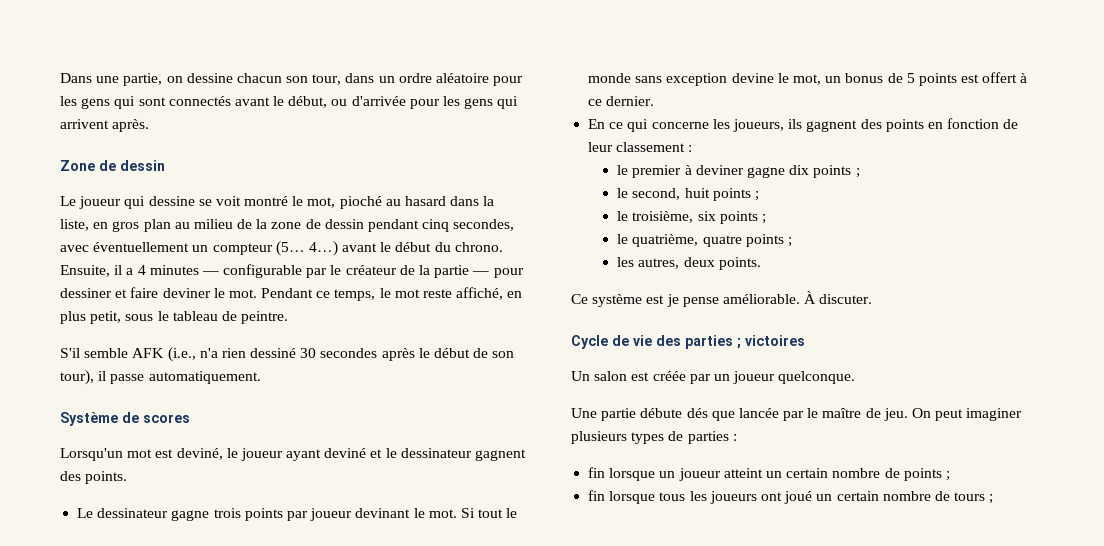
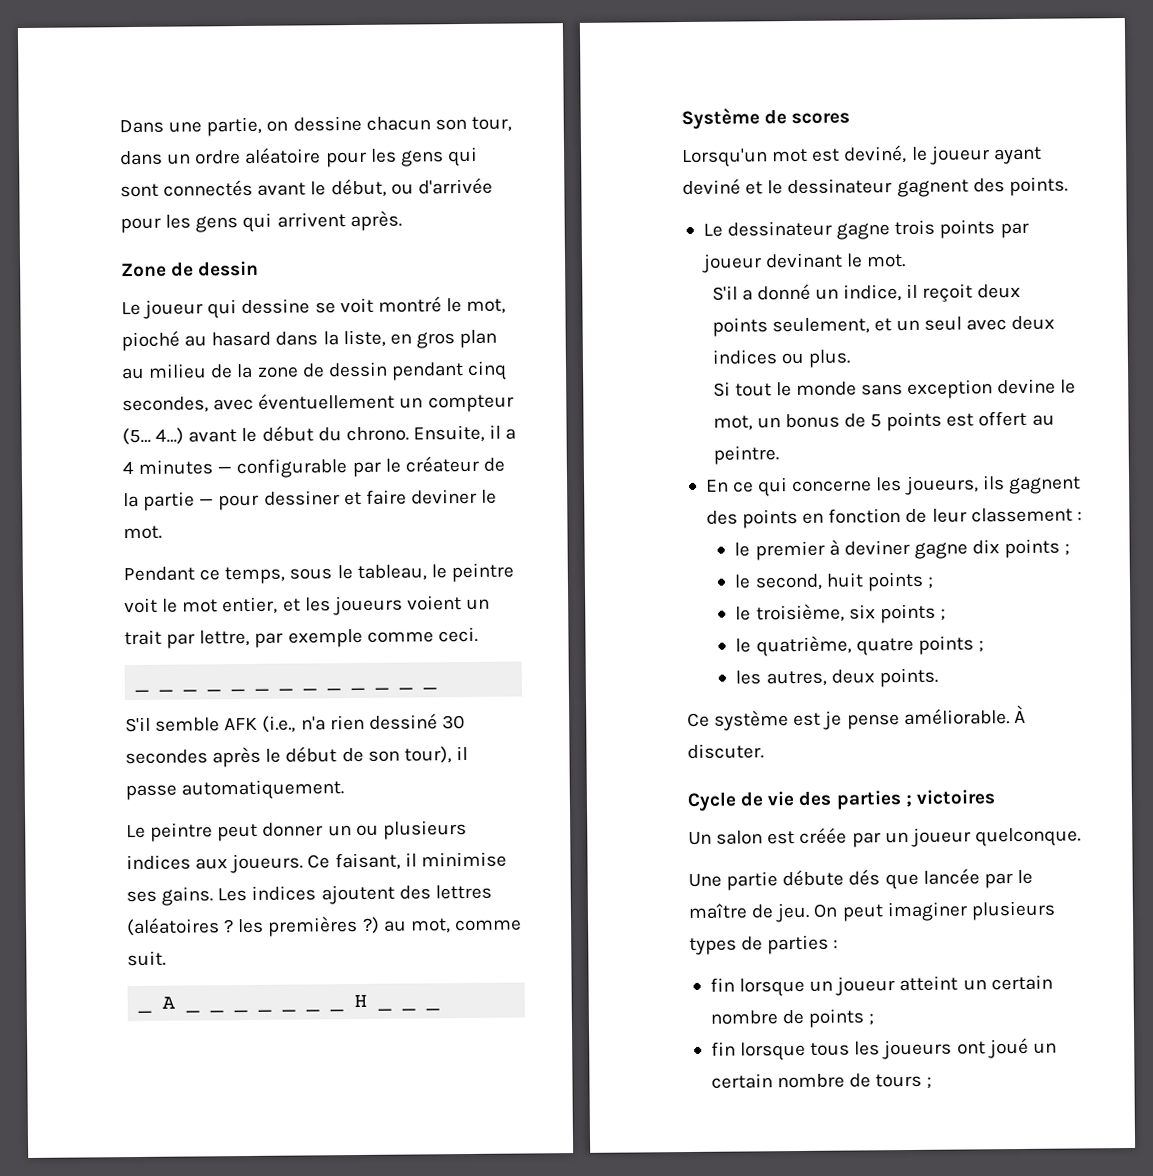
(257, 293) none -> (162, 532) //
[379,287,523,300] [60,311,289,324] le mot reste affiché, en plus petit, sous le tableau de peintre. -> [289,562,514,583] [124,595,491,616] [124,626,478,649] [134,685,438,693] sous le tableau, le peintre voit le mot entier, et les joueurs voient un trait par lettre, par exemple comme ceci. // _ _ _ _ _ _ _ _ _ _ _ _ _
(261, 377) none -> [126,820,467,842] [126,851,507,874] [126,884,492,906] [126,915,522,937] [127,950,166,967] [137,994,441,1013] // Le peintre peut donner un ou plusieurs indices aux joueurs. Ce faisant, il minimise ses gains. Les indices ajoutent des lettres (aléatoires ? les premières ?) au mot, comme suit. // _ A _ _ _ _ _ _ _ H _ _ _
(457, 513) none -> [711,283,1022,303] [711,315,1056,337] [711,349,851,368] // S'il a donné un indice, il reçoit deux points seulement, et un seul avec deux indices ou plus. //
[1020,73,1028,83] [588,96,655,106] à ce dernier. -> [1031,414,1055,426] [712,445,779,465] au peintre.

